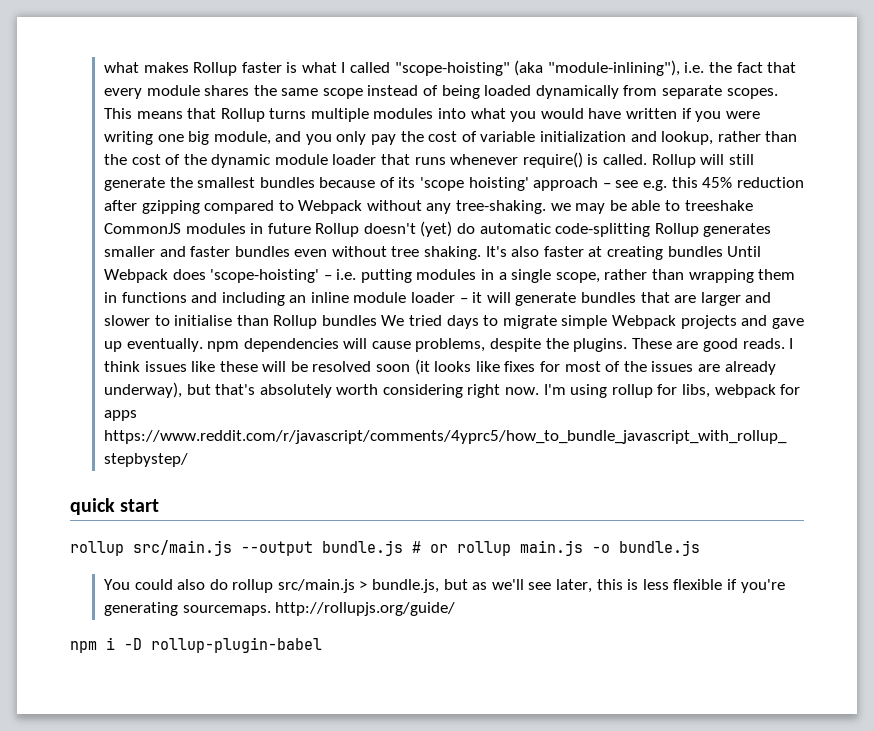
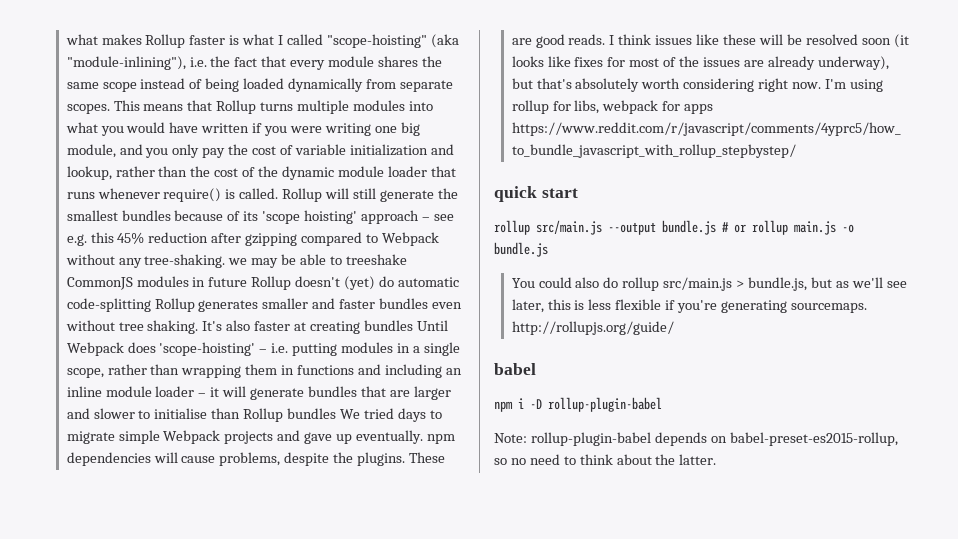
(456, 609) none -> [494,363,536,375] // babel
(322, 645) none -> [494,432,898,446] [494,454,717,465] // Note: rollup-plugin-babel depends on babel-preset-es2015-rollup, so no need to think about the latter.

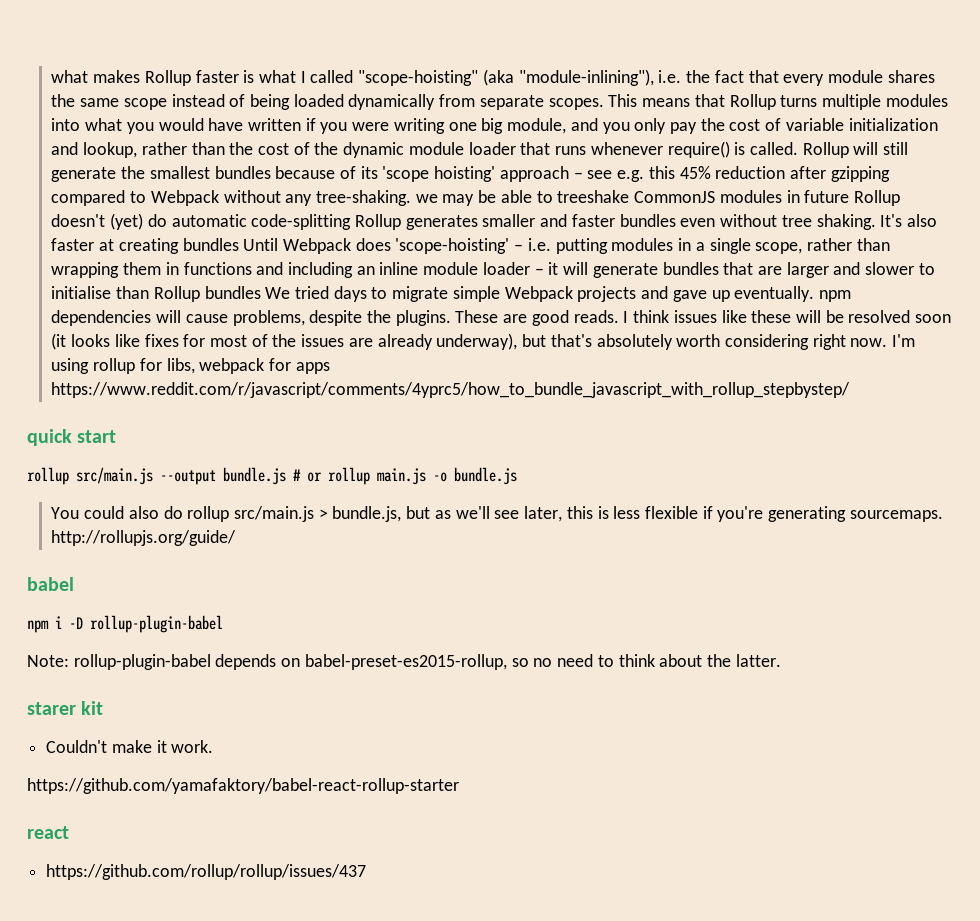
(717, 459) none -> [27,701,104,715] [46,740,214,753] [27,778,459,794] [27,826,69,839] [46,864,367,880] // starer kit // Couldn't make it work. // https://github.com/yamafaktory/babel-react-rollup-starter // react // https://github.com/rollup/rollup/issues/437

